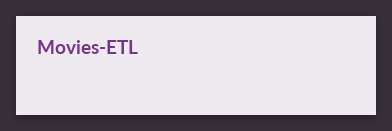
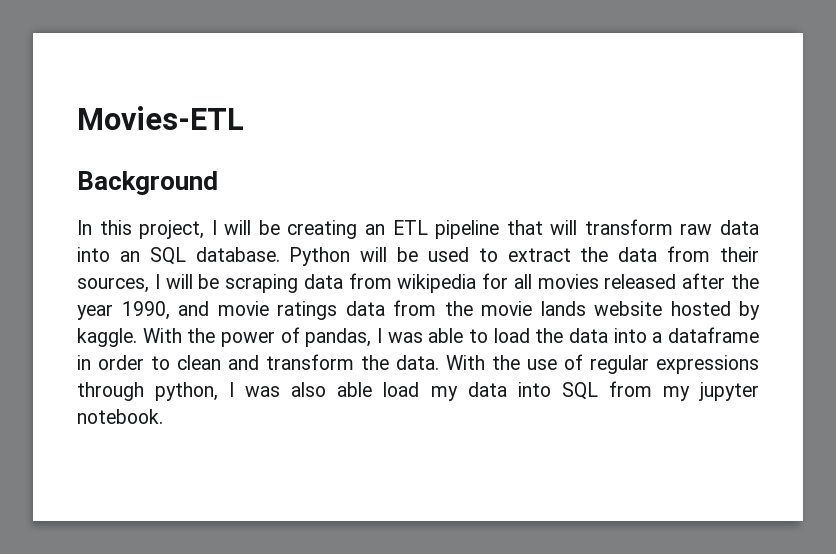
(138, 47) none -> [77,171,218,195] [77,219,759,239] [77,246,759,266] [77,273,759,293] [77,300,760,320] [77,327,759,347] [77,354,759,374] [77,381,760,401] [77,409,163,424] // Background // In this project, I will be creating an ETL pipeline that will transform raw data into an SQL database. Python will be used to extract the data from their sources, I will be scraping data from wikipedia for all movies released after the year 1990, and movie ratings data from the movie lands website hosted by kaggle. With the power of pandas, I was able to load the data into a dataframe in order to clean and transform the data. With the use of regular expressions through python, I was also able load my data into SQL from my jupyter notebook.

